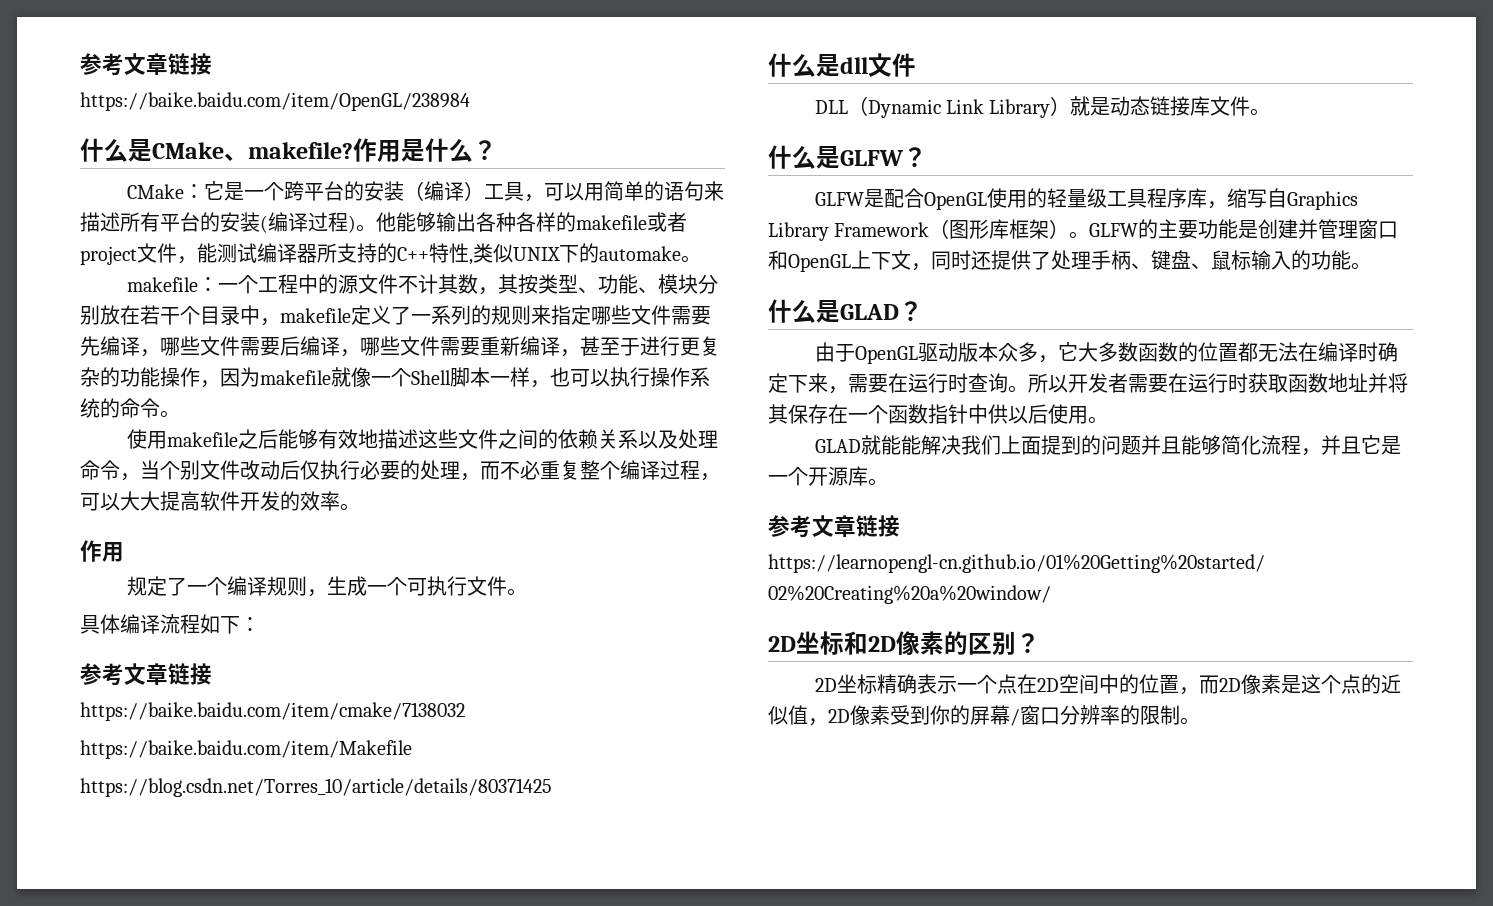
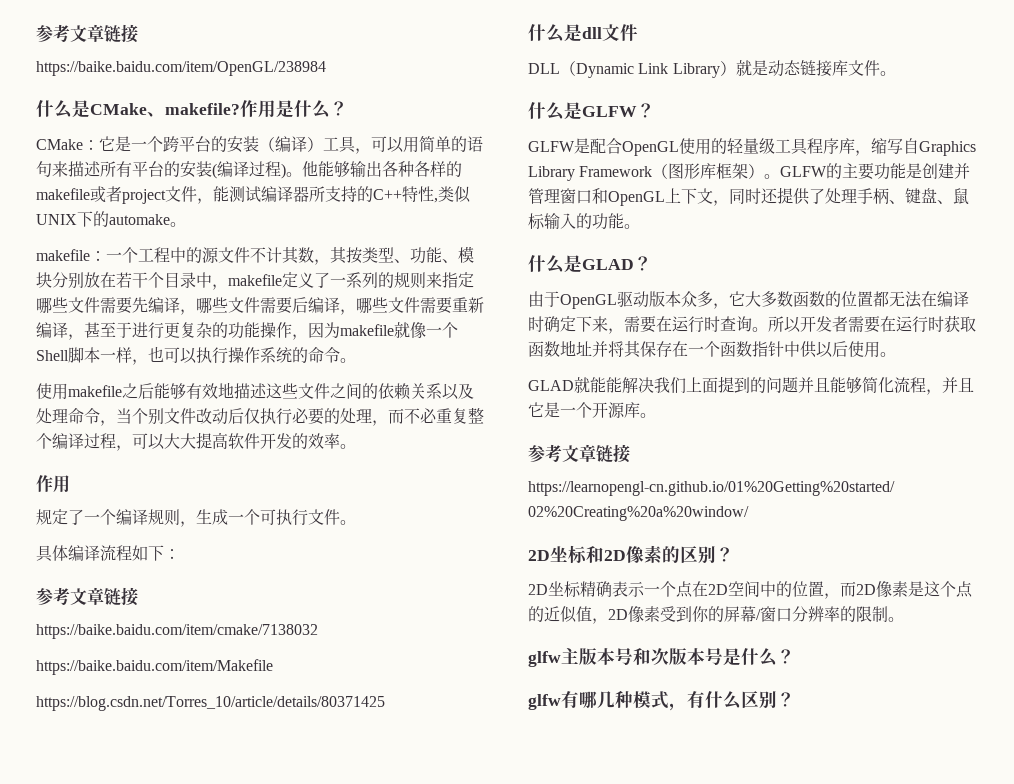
(1200, 721) none -> [528,648,795,667] [528,690,795,711] // glfw主版本号和次版本号是什么？ // glfw有哪几种模式，有什么区别？

